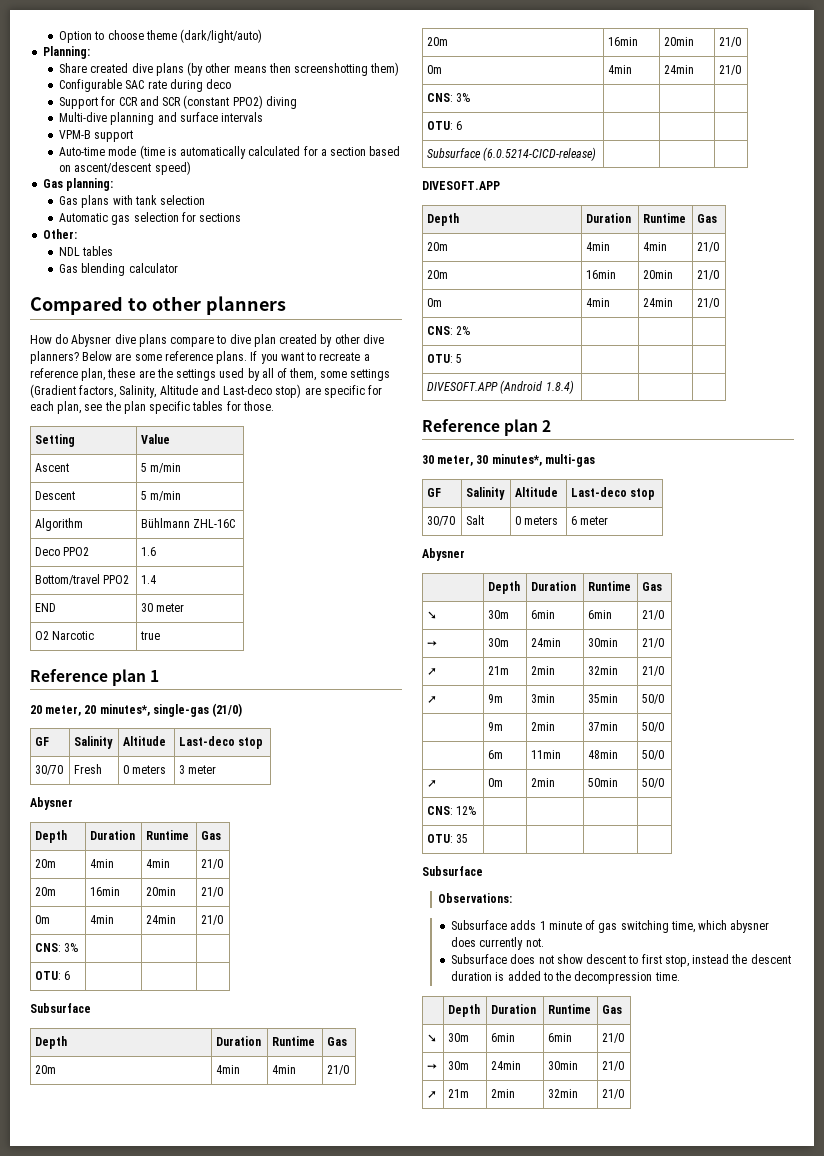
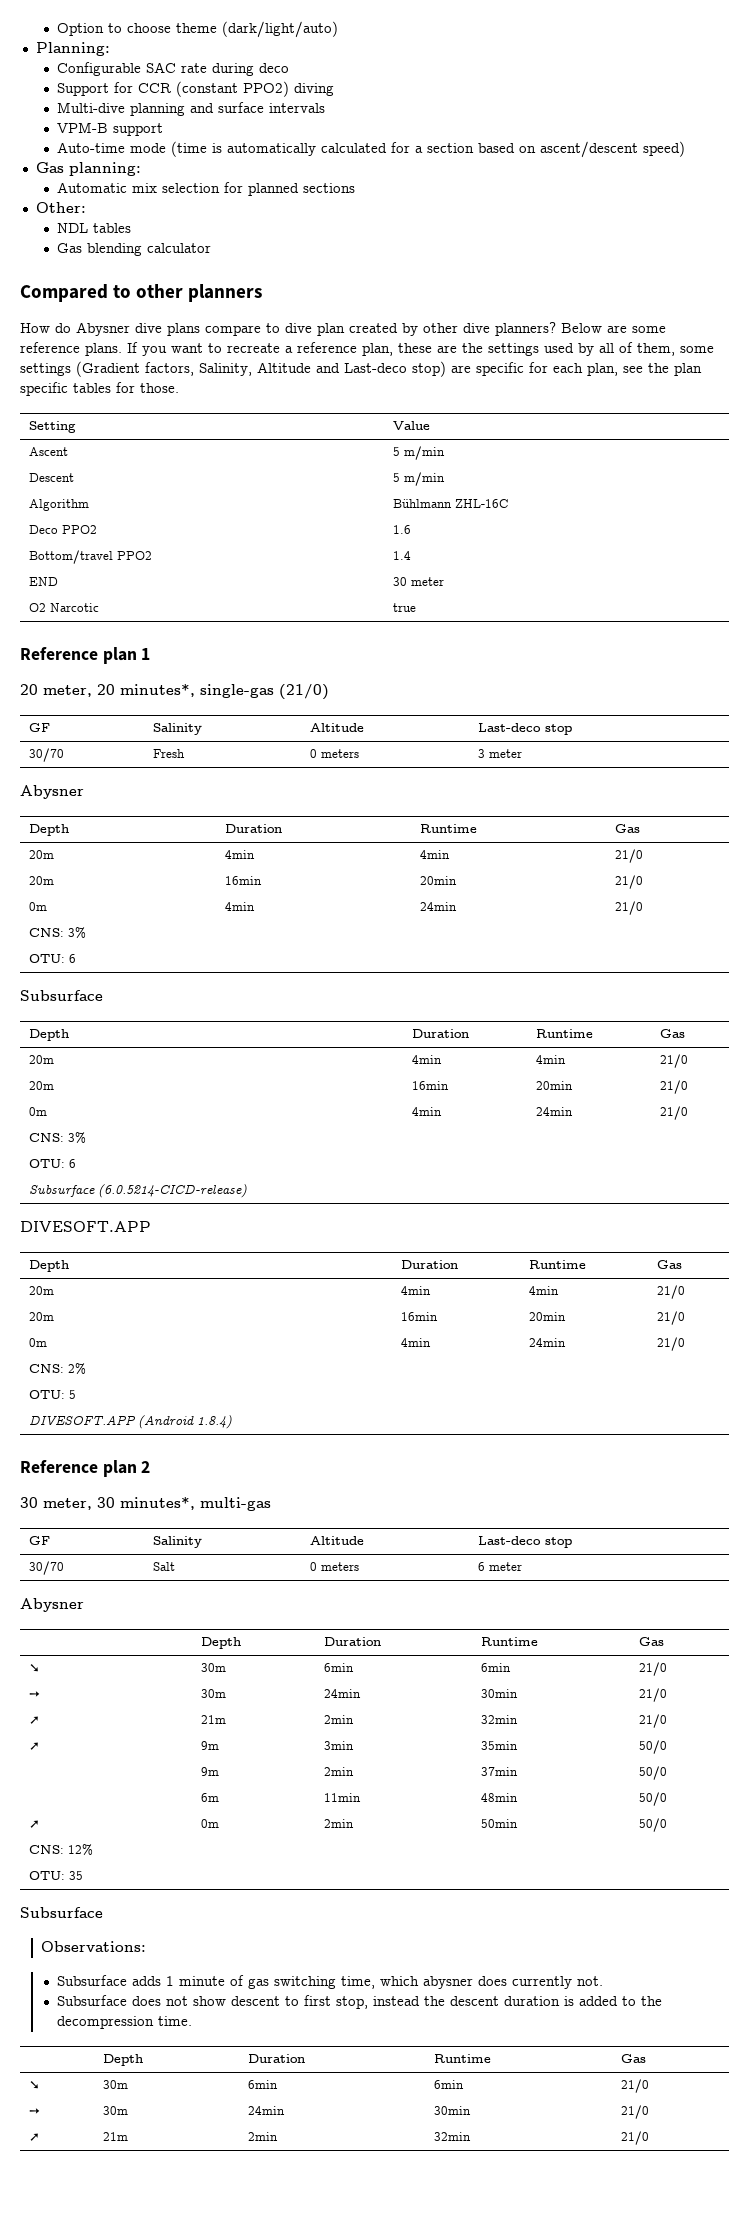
[59,62,400,76] // Share created dive plans (by other means then screenshotting them) -> (110, 49) none
[139,96,182,106] and SCR -> (171, 88) none
[59,195,206,208] // Gas plans with tank selection -> (141, 169) none
[111,215,131,225] gas -> [131,183,157,193] mix
(196, 217) none -> [247,183,299,196] planned

